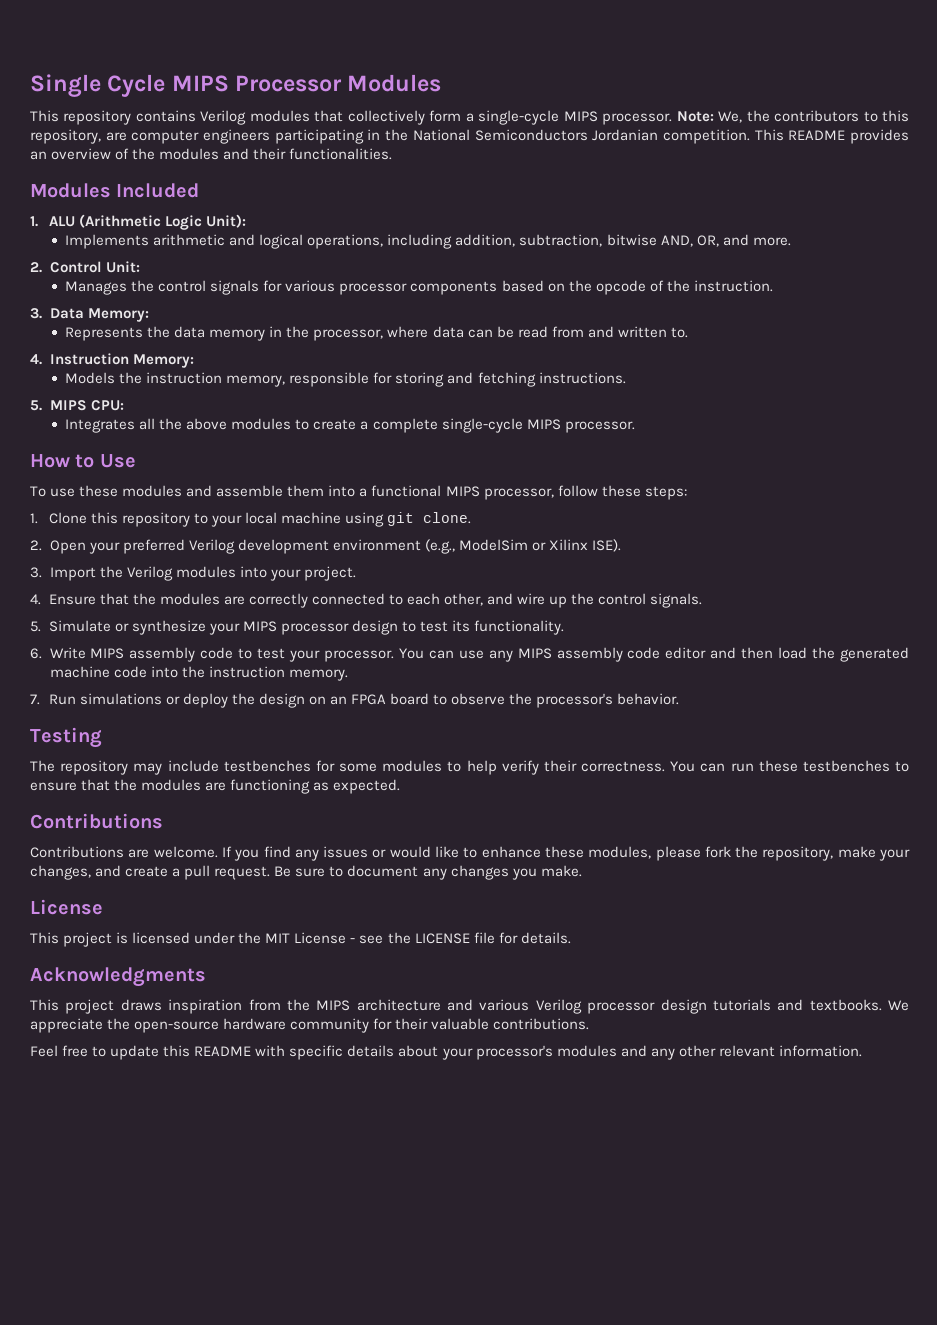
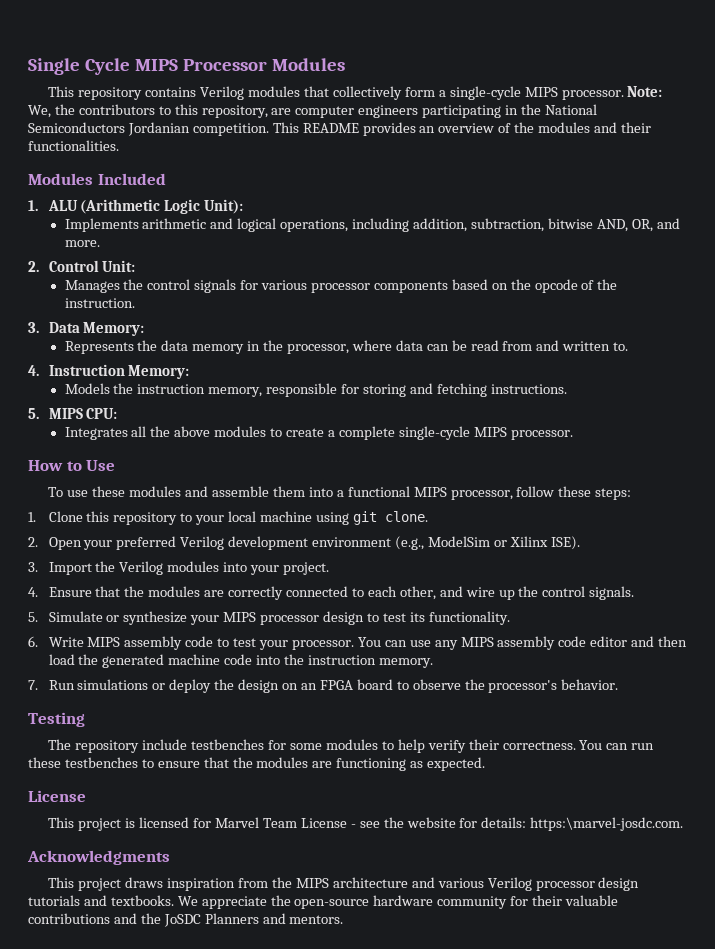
[133,763,163,775] may -> (140, 746) none
[30,813,163,829] [30,846,910,861] [30,865,582,880] // Contributions // Contributions are welcome. If you find any issues or would like to enhance these modules, please fork the repository, make your changes, and create a pull request. Be sure to document any changes you make. -> (486, 764) none
[194,932,291,944] under the MIT -> [193,817,297,828] for Marvel Team
[414,932,571,944] LICENSE file for details. -> [406,817,684,831] website for details: https:\marvel-josdc.com.
[493,1018,590,1030] [30,1045,862,1060] contributions. // Feel free to update this README with specific details about your processor's modules and any other relevant information. -> [28,913,344,927] contributions and the JoSDC Planners and mentors.

